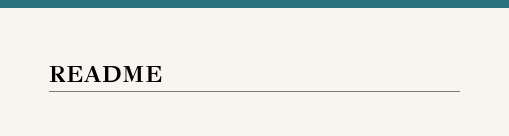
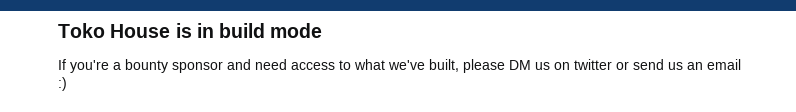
[49,66,162,83] README -> [58,23,323,38] [58,59,741,73] [58,77,67,91] Toko House is in build mode // If you're a bounty sponsor and need access to what we've built, please DM us on twitter or send us an email :)

